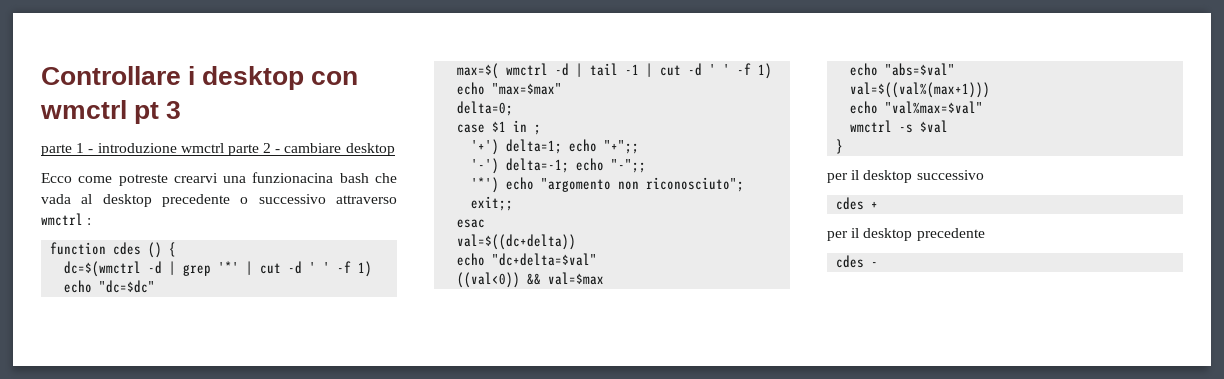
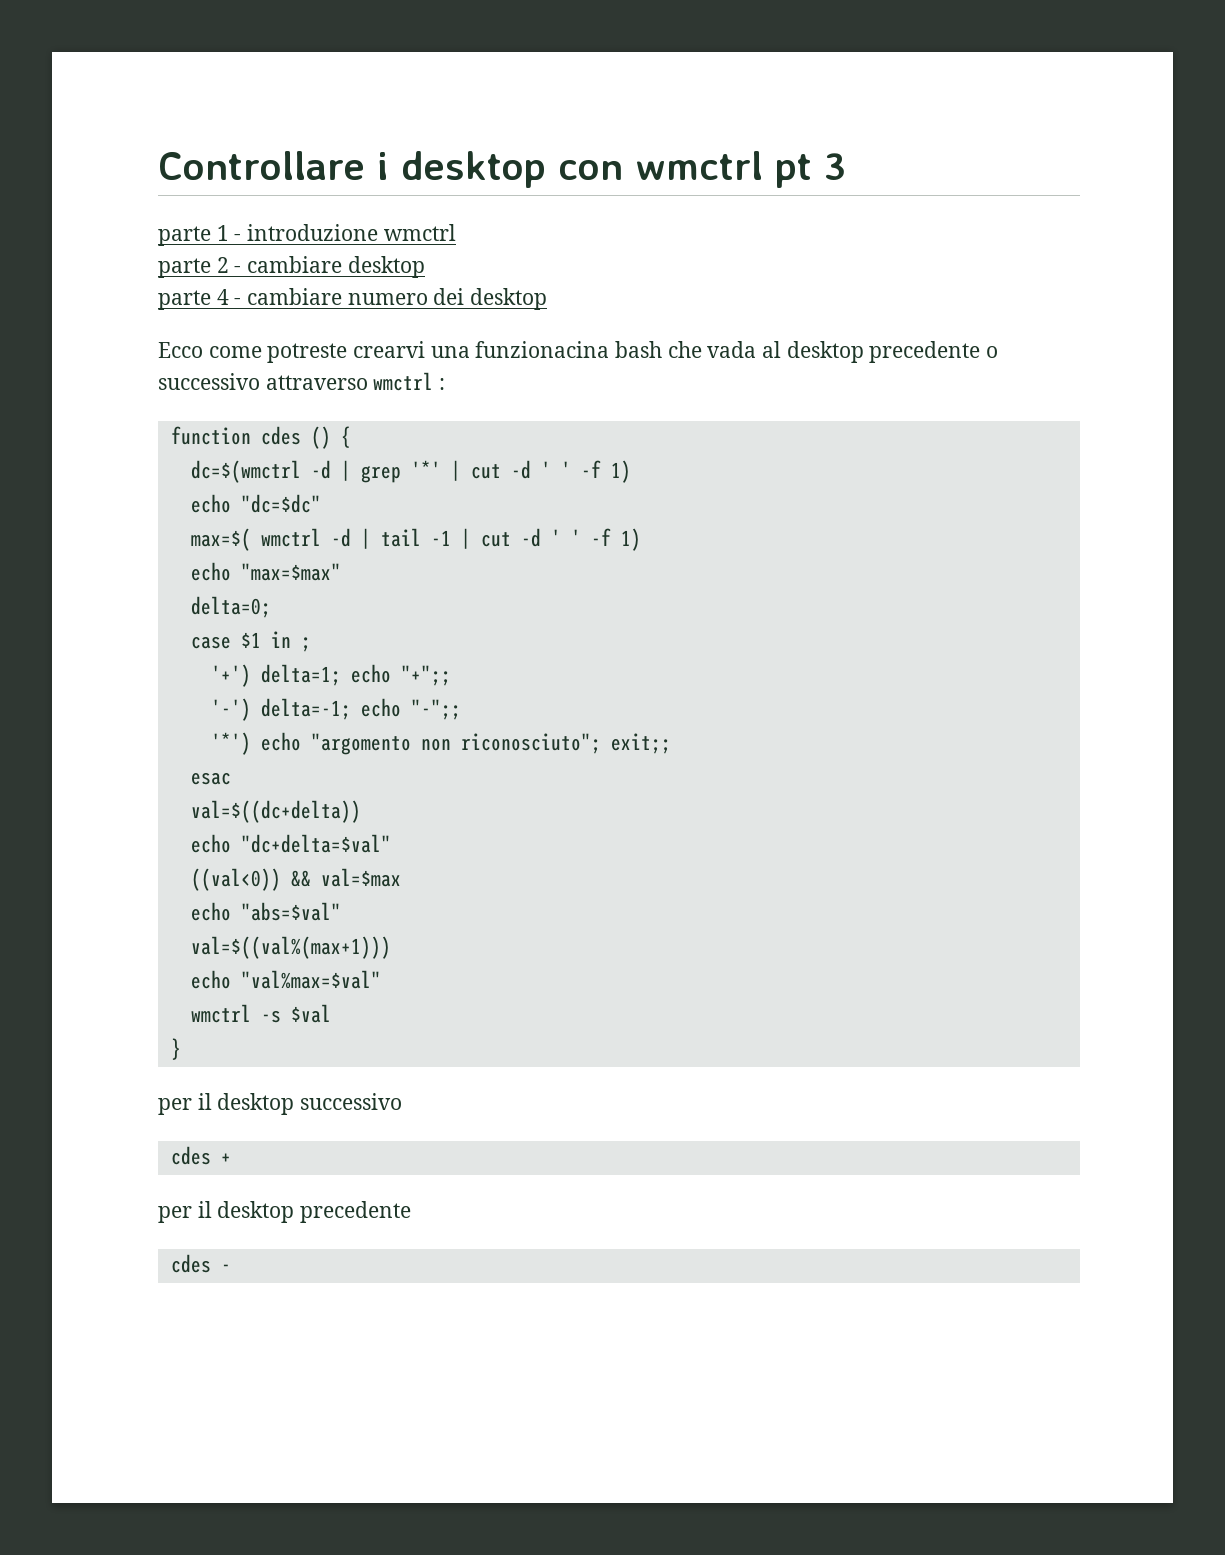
(224, 148) none -> (456, 232) //
(395, 149) none -> [158,288,548,310] // parte 4 - cambiare numero dei desktop

